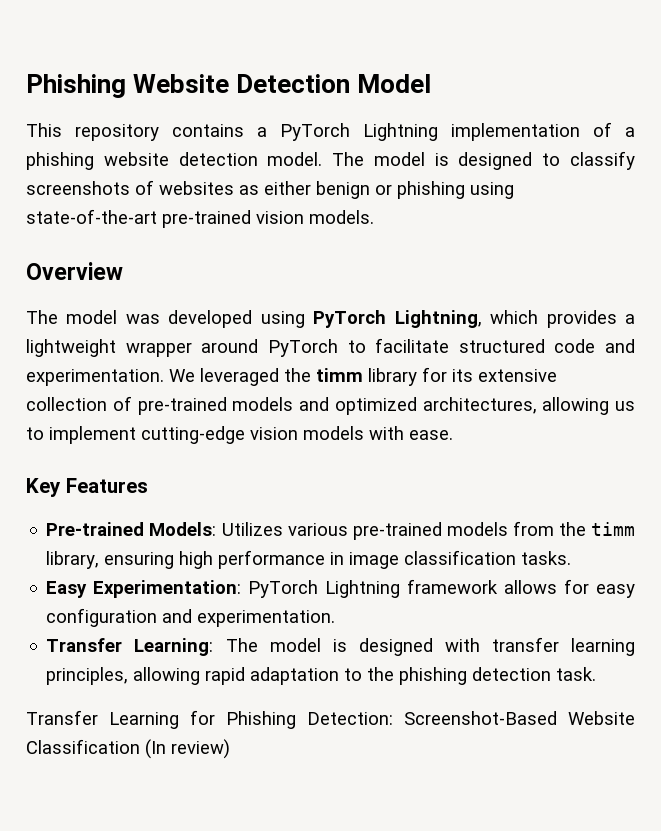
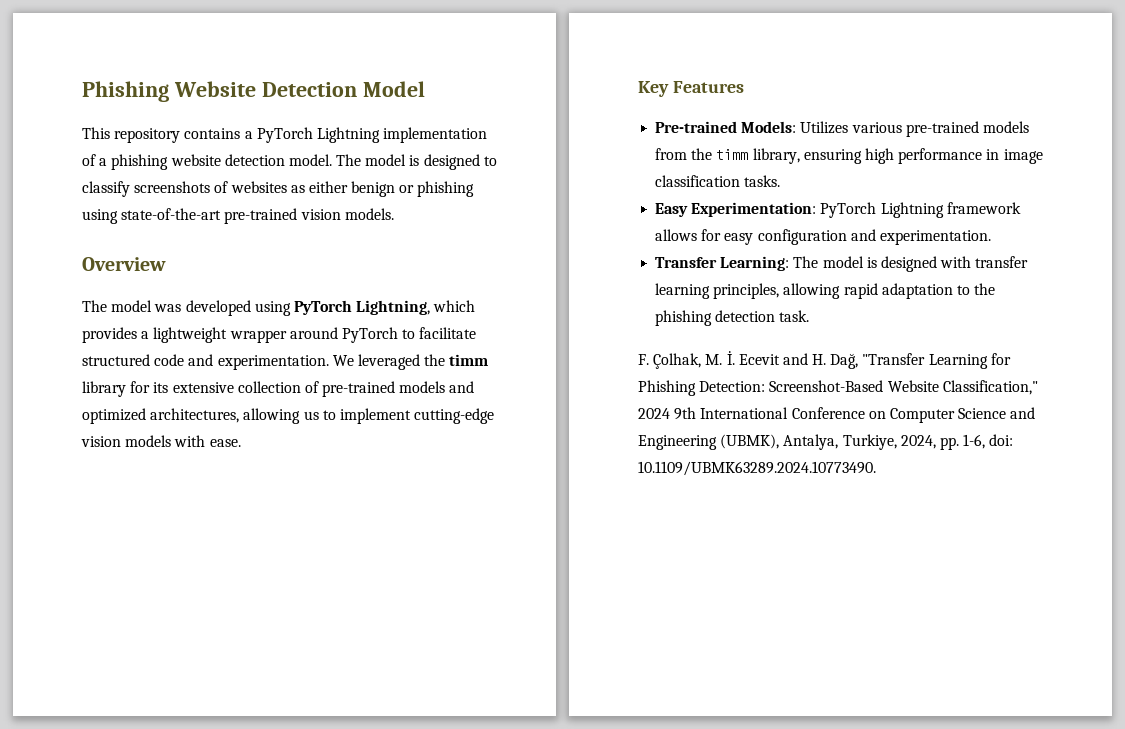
[26,710,98,725] Transfer -> [638,351,926,369] F. Çolhak, M. İ. Ecevit and H. Dağ, "Transfer
[26,739,230,759] Classification (In review) -> [942,380,1038,395] [638,407,1036,423] [638,434,1014,450] [638,461,876,476] Classification," 2024 9th International Conference on Computer Science and Engineering (UBMK), Antalya, Turkiye, 2024, pp. 1-6, doi: 10.1109/UBMK63289.2024.10773490.

